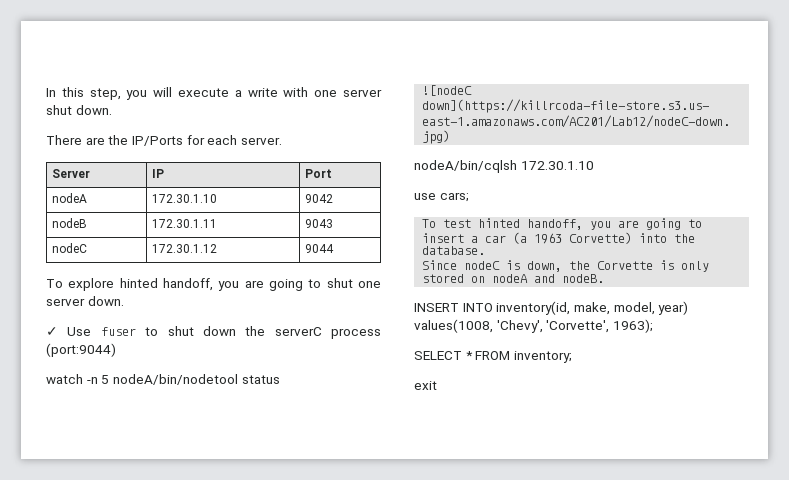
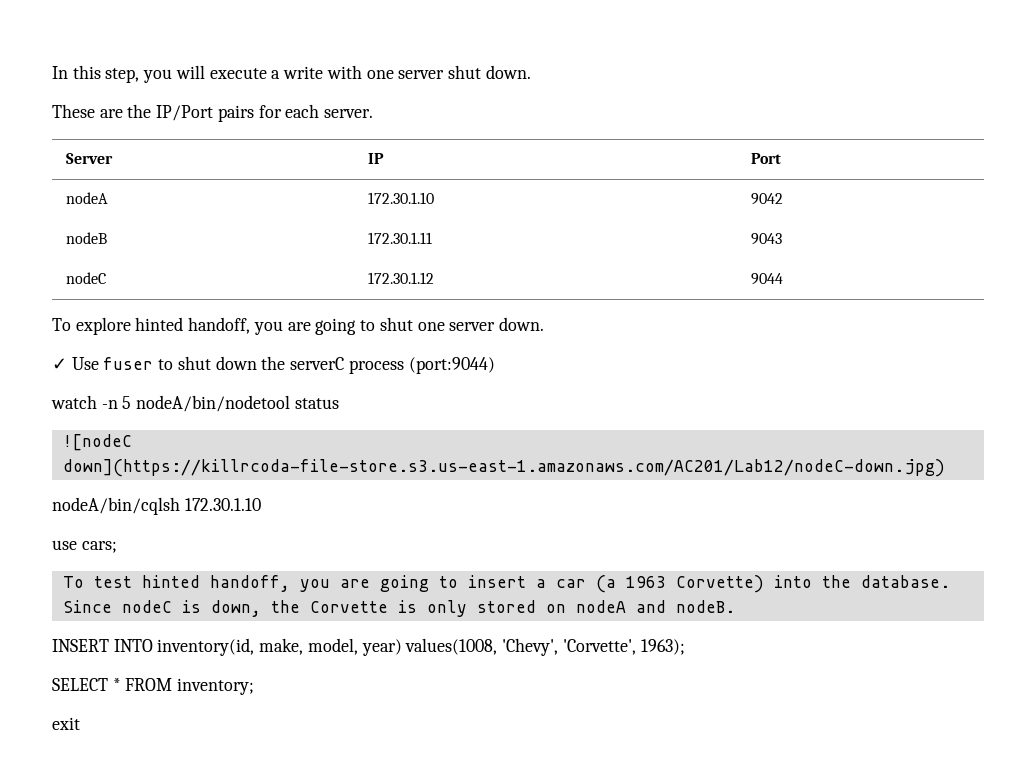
[46,135,82,145] There -> [52,104,95,118] These
[131,136,183,146] IP/Ports -> [156,105,254,122] IP/Port pairs

